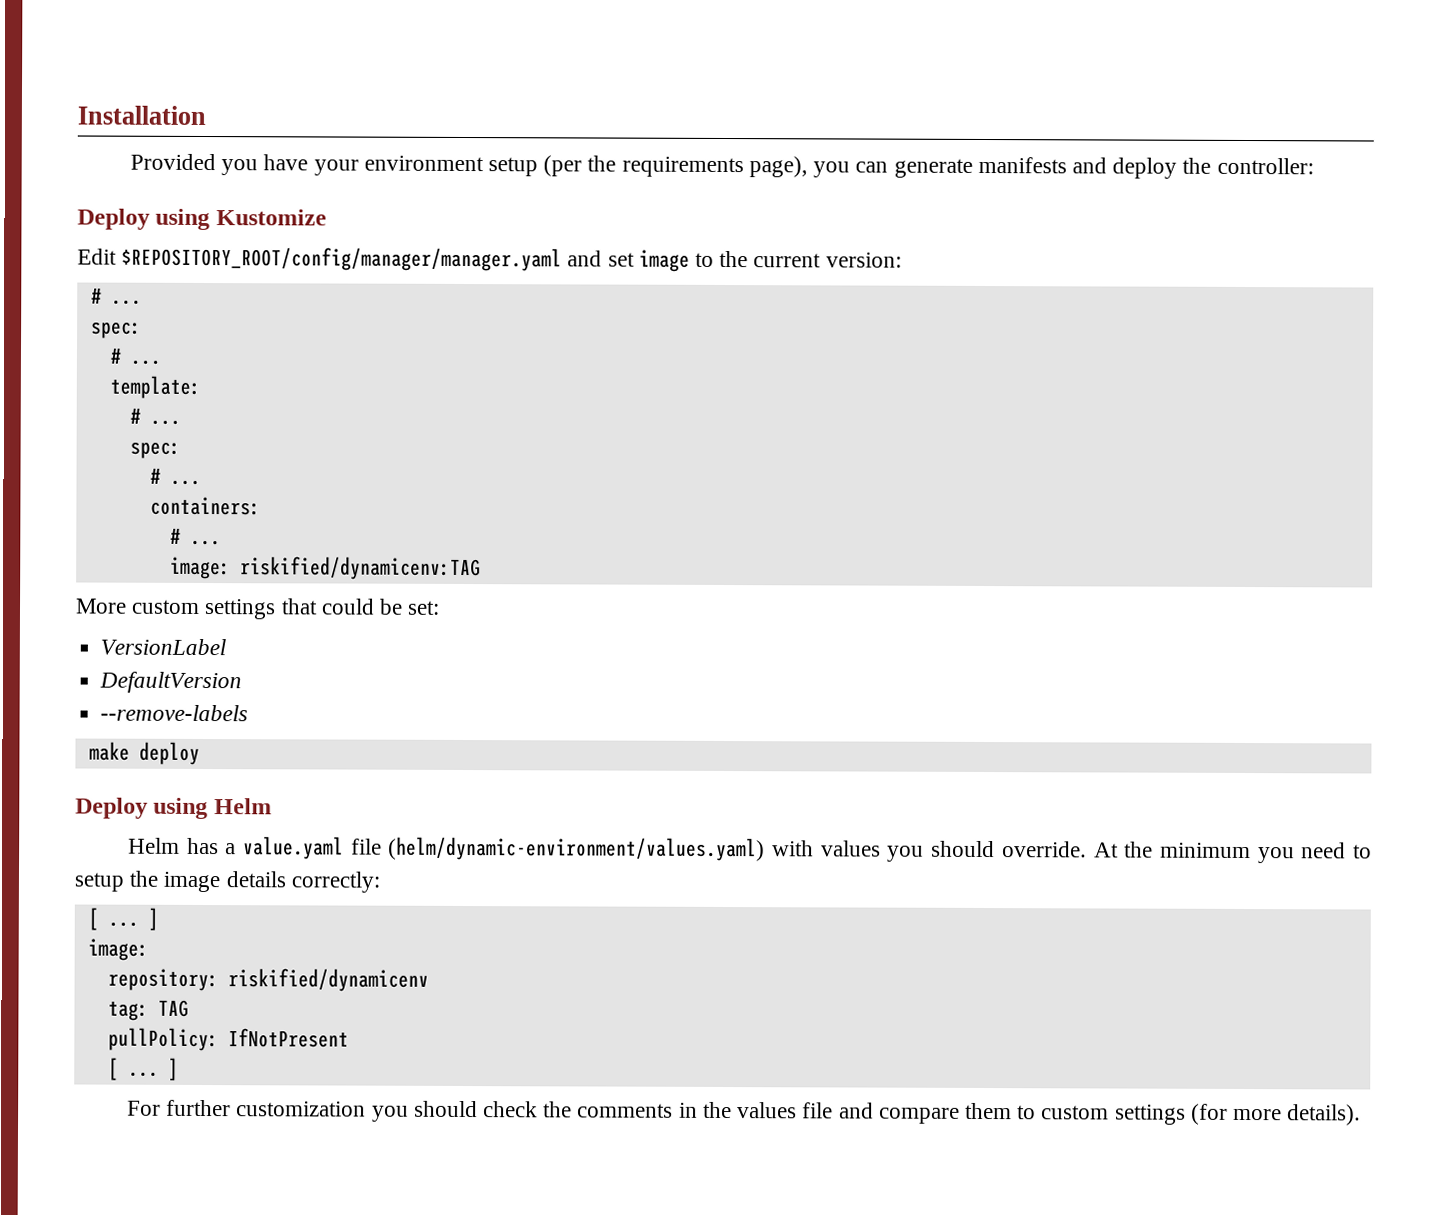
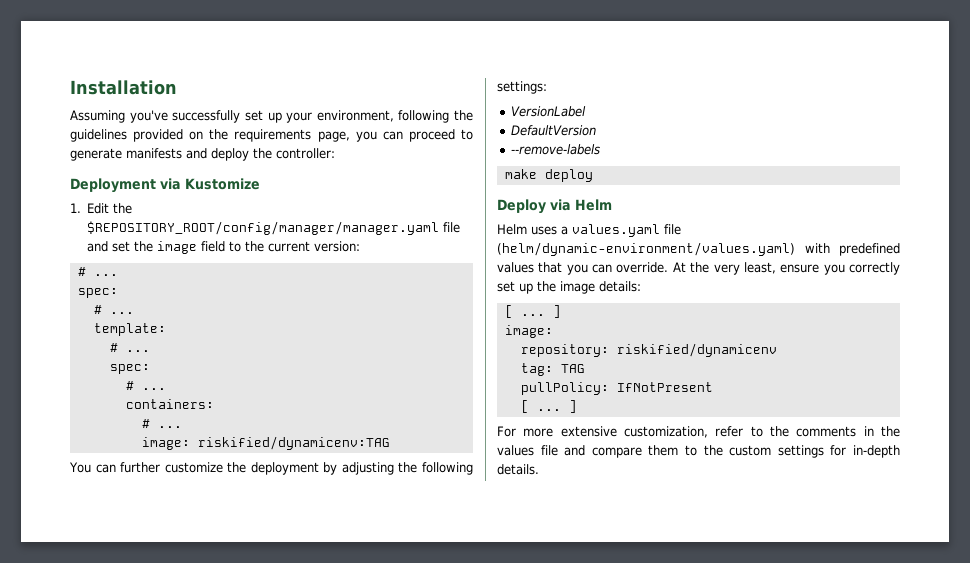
[129,153,583,177] Provided you have your environment setup (per -> [70,110,473,123] [70,129,204,142] Assuming you've successfully set up your environment, following the guidelines provided on
[748,156,889,178] page), you can -> [317,129,473,142] page, you can proceed to
[77,208,211,231] Deploy using -> [70,178,181,193] Deployment via
[77,246,690,272] Edit $REPOSITORY_ROOT/config/manager/manager.yaml and set image -> [70,203,133,214] [87,221,461,235] [87,241,226,254] 1. Edit the $REPOSITORY_ROOT/config/manager/manager.yaml file and set the image field
[75,598,441,620] More custom settings that could be set: -> [69,462,474,475] [497,81,547,94] You can further customize the deployment by adjusting the following settings:
[153,797,209,820] using -> [550,199,571,211] via
[186,836,1373,864] [74,870,380,893] has a value.yaml file (helm/dynamic-environment/values.yaml) with values you should override. At the minimum you need to setup the image details correctly: -> [531,224,681,237] [497,242,900,256] [497,262,900,275] [497,281,641,294] uses a values.yaml file (helm/dynamic-environment/values.yaml) with predefined values that you can override. At the very least, ensure you correctly set up the image details:
[166,1099,539,1122] further customization you should check -> [523,426,763,438] more extensive customization, refer to
[1041,1103,1362,1126] custom settings (for more details). -> [703,445,900,458] [497,464,539,475] the custom settings for in-depth details.

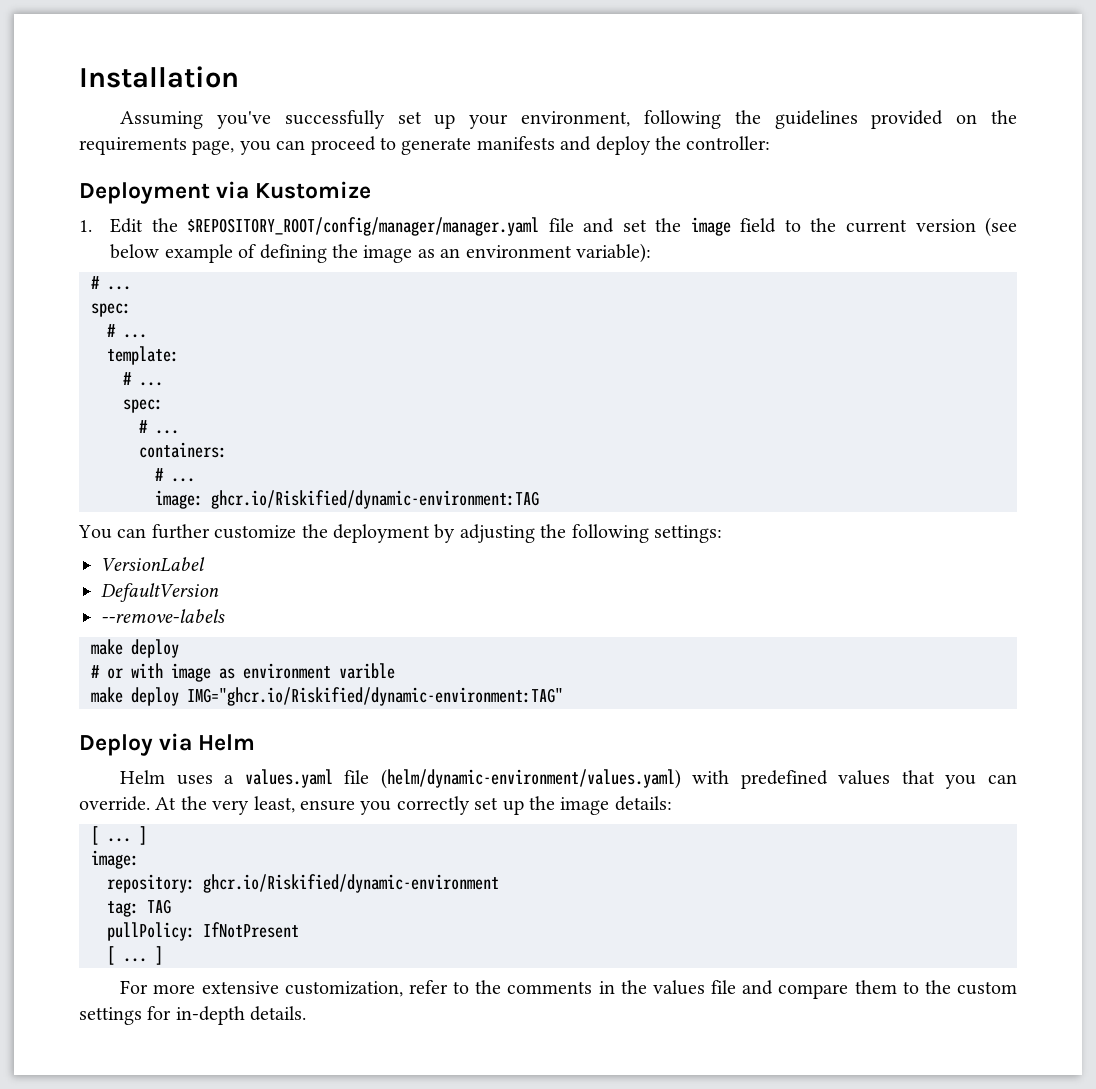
[314,241,361,252] version: -> [915,217,1018,237] [110,243,652,263] version (see below example of defining the image as an environment variable):
[197,436,390,450] riskified/dynamicenv:TAG -> [211,490,539,509] ghcr.io/Riskified/dynamic-environment:TAG
(593, 175) none -> [91,663,395,682] [91,687,563,706] // # or with image as environment varible // make deploy IMG="ghcr.io/Riskified/dynamic-environment:TAG"
[616,343,777,357] riskified/dynamicenv -> [203,874,499,893] ghcr.io/Riskified/dynamic-environment

